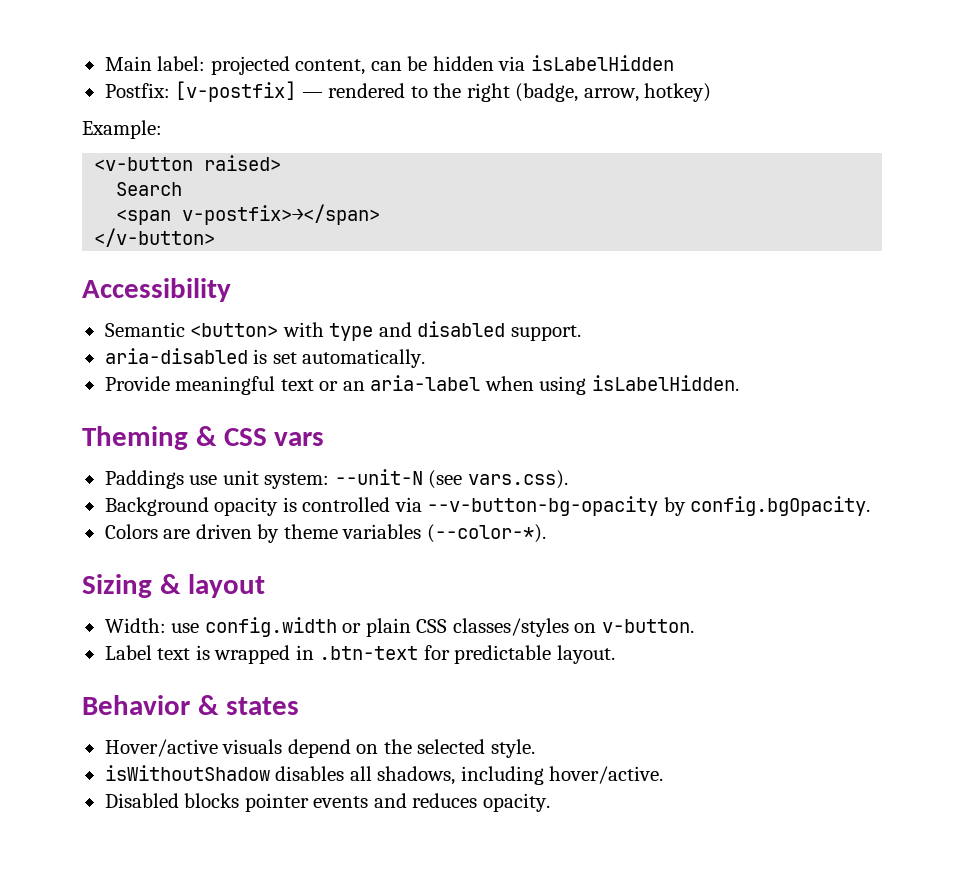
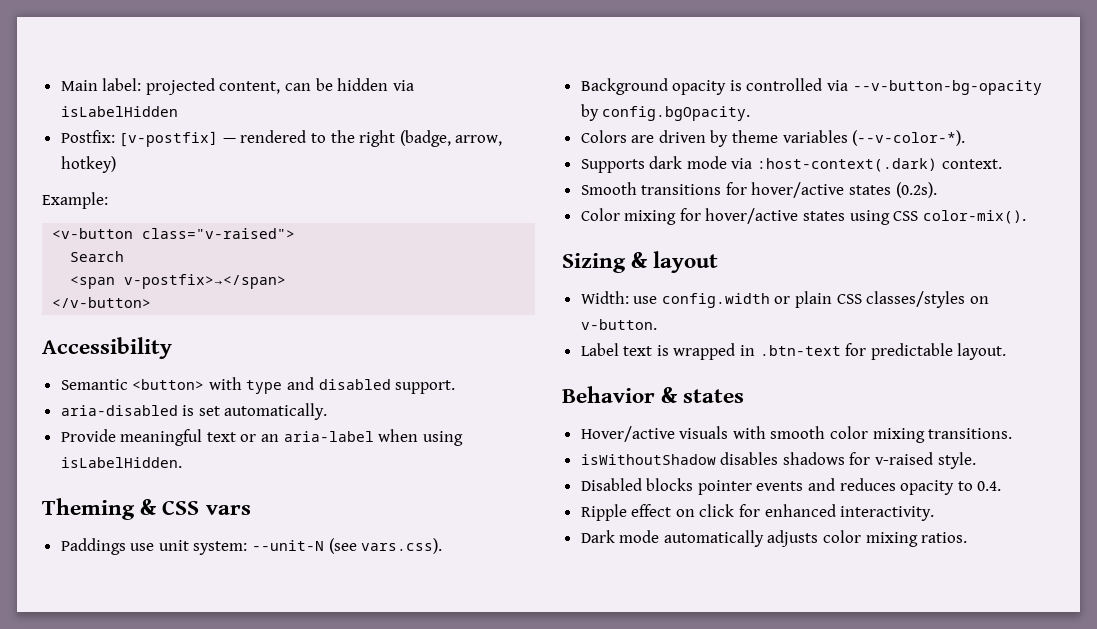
[204,155,282,171] raised> -> [142,228,296,239] class="v-raised">
[426,524,546,543] (--color-*). -> [852,130,966,146] [580,156,1002,173] [580,182,937,198] [580,208,1026,225] (--v-color-*). // Supports dark mode via :host-context(.dark) context. // Smooth transitions for hover/active states (0.2s). // Color mixing for hover/active states using CSS color-mix().
[287,739,535,758] [104,765,664,785] depend on the selected style. // isWithoutShadow disables all shadows, including hover/active. -> [732,426,1013,443] [580,452,976,469] with smooth color mixing transitions. // isWithoutShadow disables shadows for v-raised style.
[482,793,550,812] opacity. -> [900,480,1002,495] [580,504,935,521] [580,530,968,547] opacity to 0.4. // Ripple effect on click for enhanced interactivity. // Dark mode automatically adjusts color mixing ratios.

